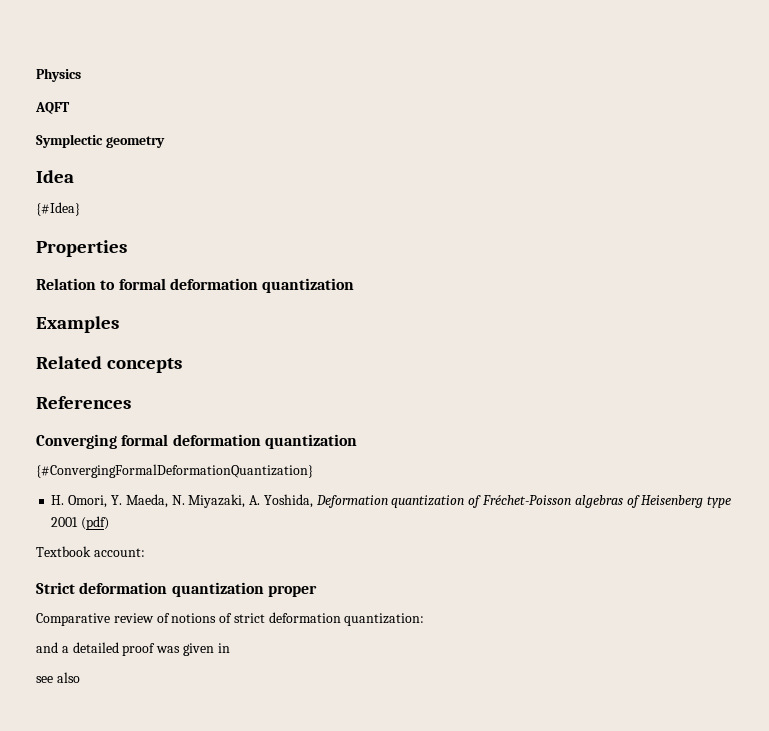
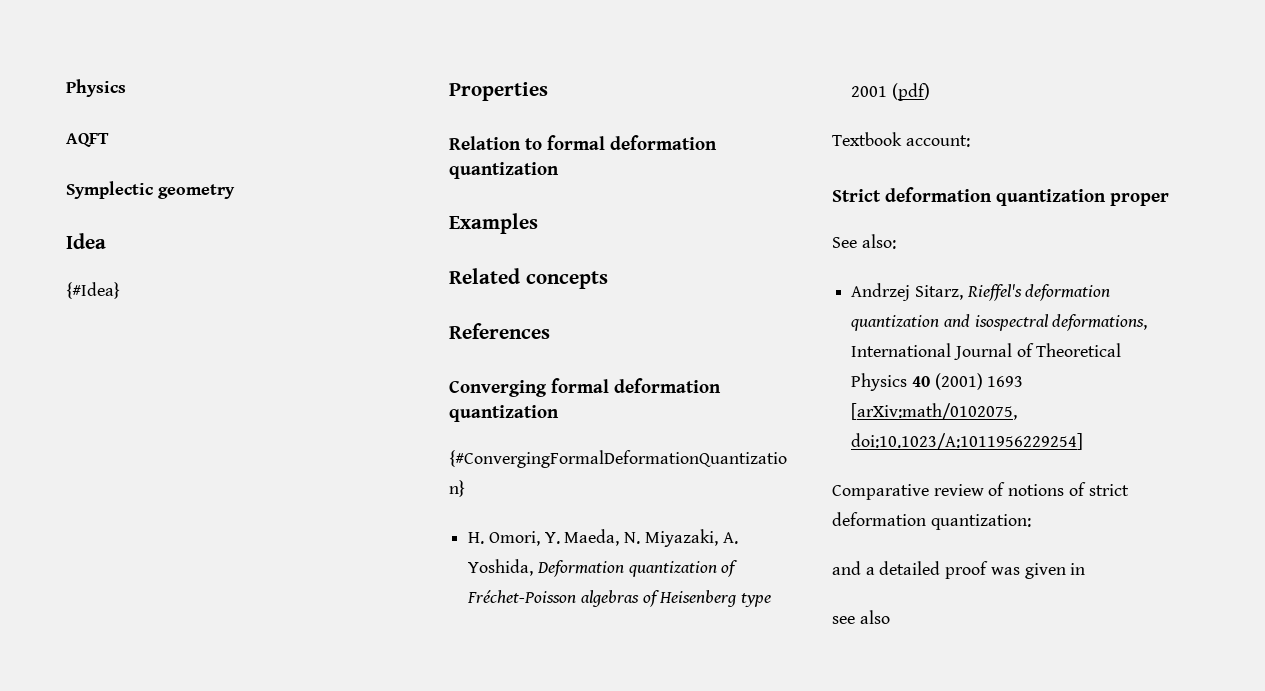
(317, 591) none -> [832,234,896,249] [851,283,1111,301] [851,314,1148,331] [851,343,1122,360] [851,373,1024,391] [851,403,1018,420] [851,433,1084,450] // See also: // Andrzej Sitarz, Rieffel's deformation quantization and isospectral deformations, International Journal of Theoretical Physics 40 (2001) 1693 [arXiv:math/0102075, doi:10.1023/A:1011956229254]

